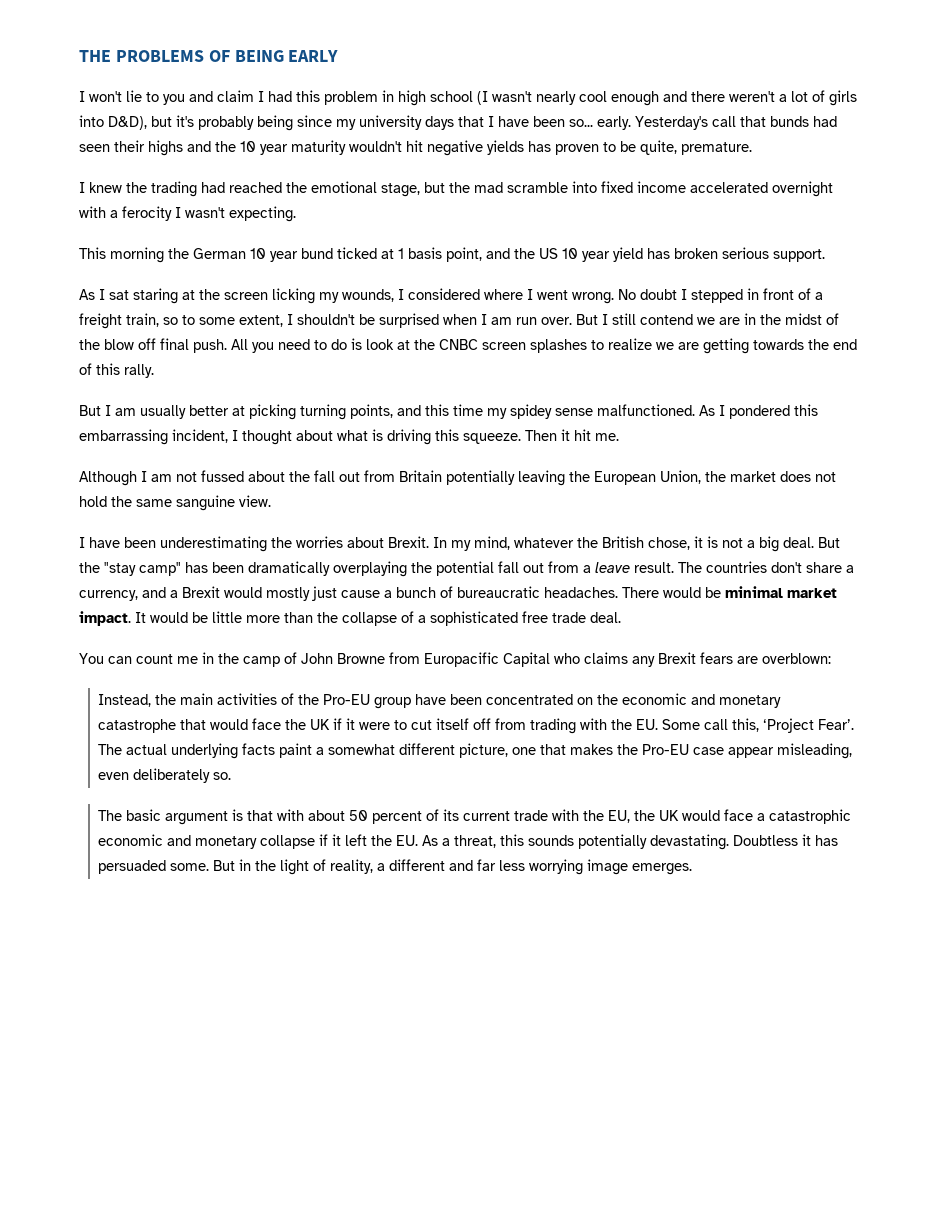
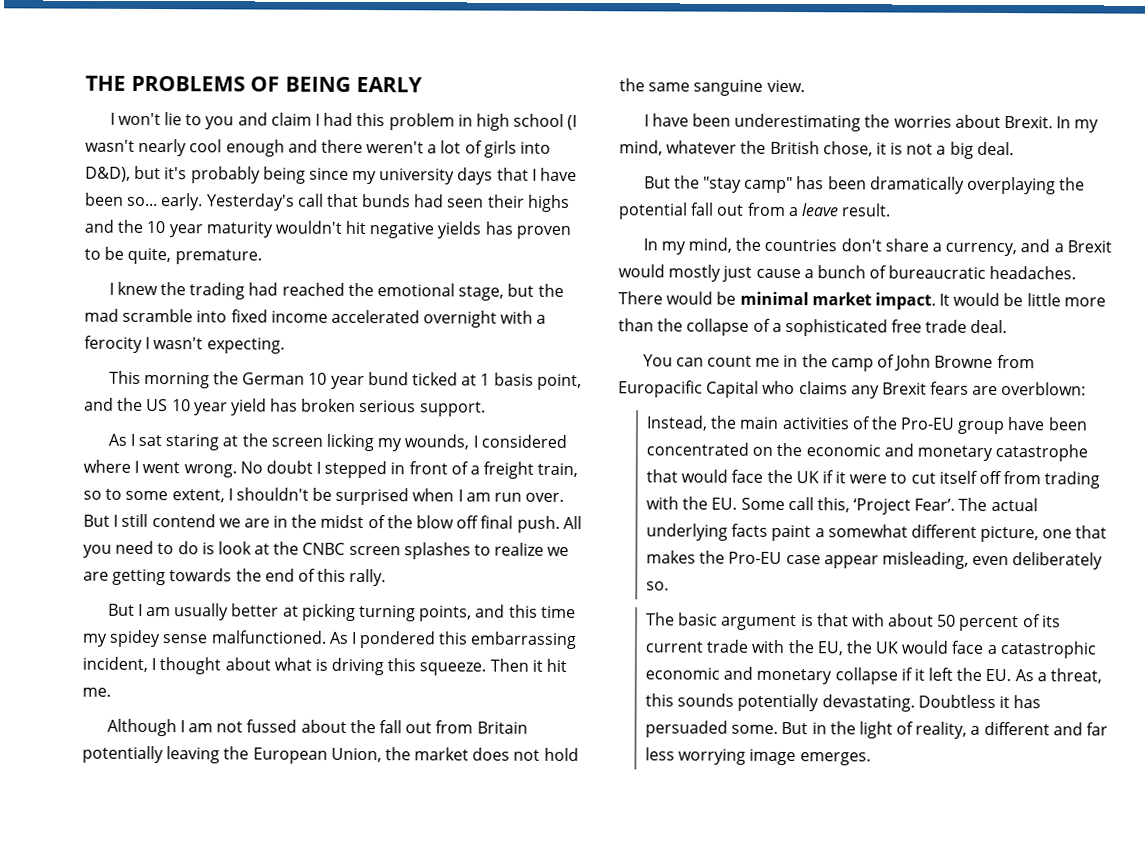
(814, 542) none -> (1014, 148) //
[678,562,702,573] The -> [642,237,762,255] // In my mind, the

